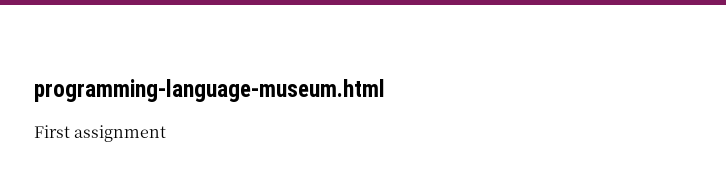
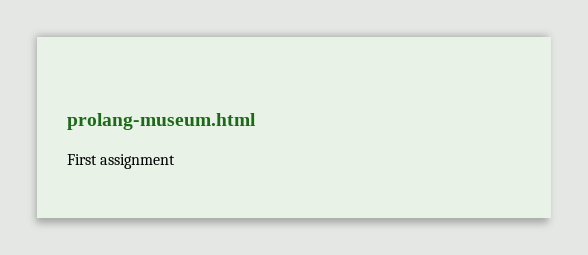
[34,79,385,102] programming-language-museum.html -> [67,113,256,130] prolang-museum.html

